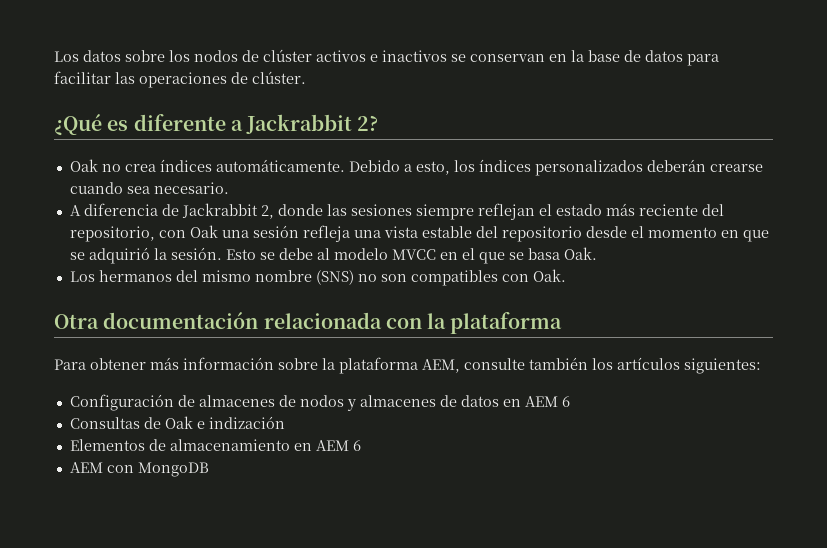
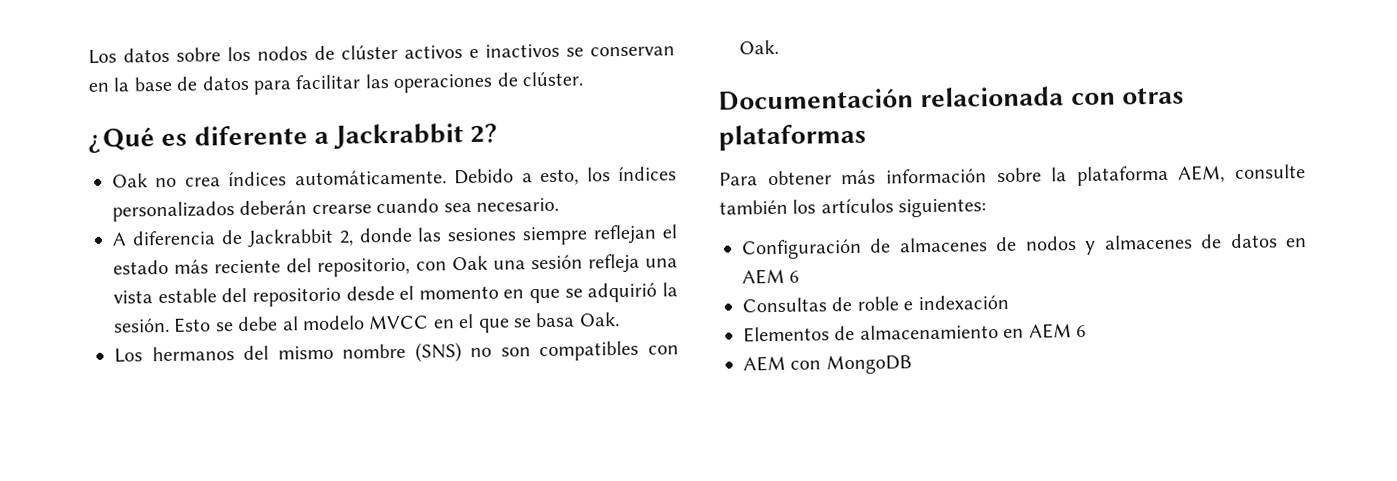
[54,312,563,334] Otra documentación relacionada con la plataforma -> [718,86,1184,111] [718,123,866,151] Documentación relacionada con otras plataformas
[164,416,285,429] Oak e indización -> [856,294,1009,311] roble e indexación

